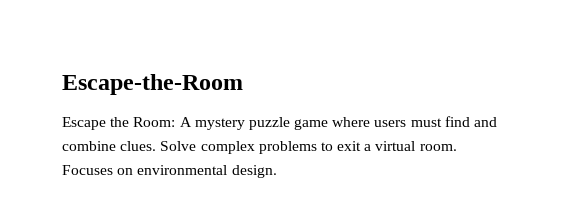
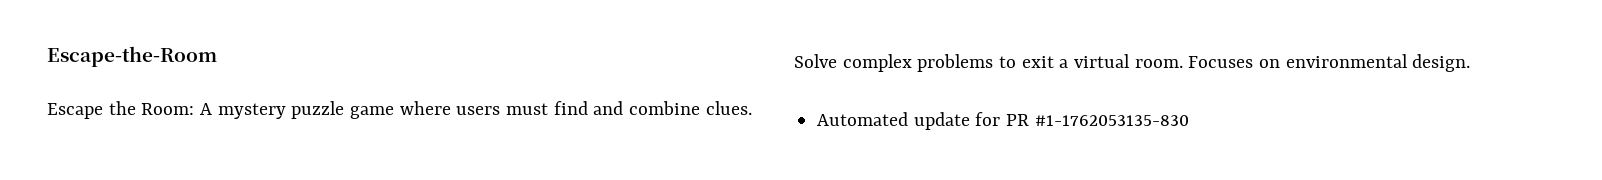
(277, 171) none -> [817,112,1189,130] // Automated update for PR #1-1762053135-830

